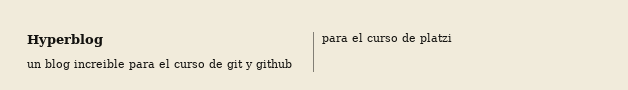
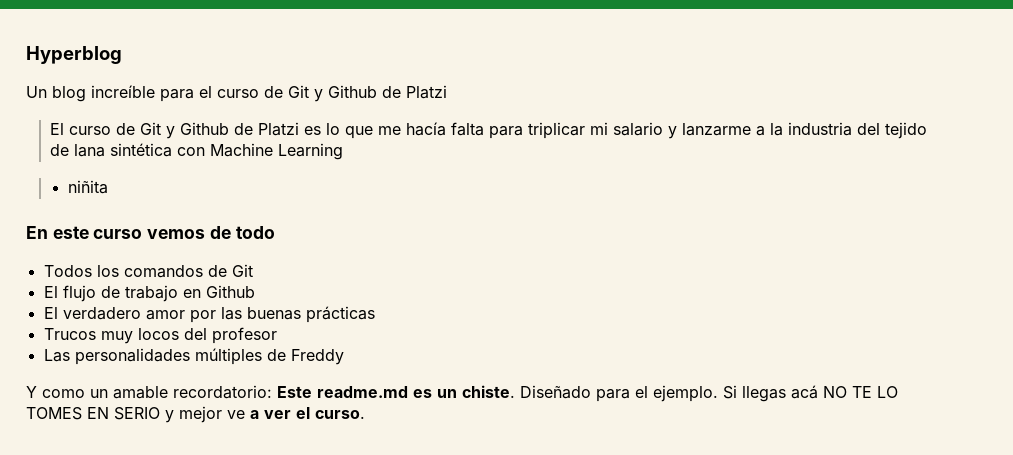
[27,59,292,70] [322,33,452,44] un blog increible para el curso de git y github para el curso de platzi -> [26,85,447,102] [50,122,928,139] [50,143,344,160] [67,180,108,194] [26,226,275,239] [43,264,253,278] [43,285,255,302] [43,306,375,323] [43,327,277,344] [43,348,344,365] [26,385,898,402] [26,406,365,423] Un blog increíble para el curso de Git y Github de Platzi // El curso de Git y Github de Platzi es lo que me hacía falta para triplicar mi salario y lanzarme a la industria del tejido de lana sintética con Machine Learning // niñita // En este curso vemos de todo // Todos los comandos de Git // El flujo de trabajo en Github // El verdadero amor por las buenas prácticas // Trucos muy locos del profesor // Las personalidades múltiples de Freddy // Y como un amable recordatorio: Este readme.md es un chiste. Diseñado para el ejemplo. Si llegas acá NO TE LO TOMES EN SERIO y mejor ve a ver el curso.

